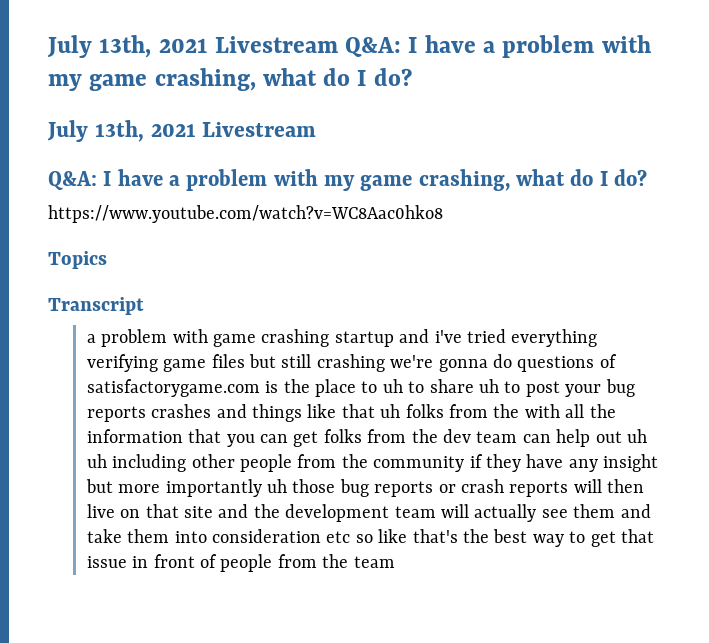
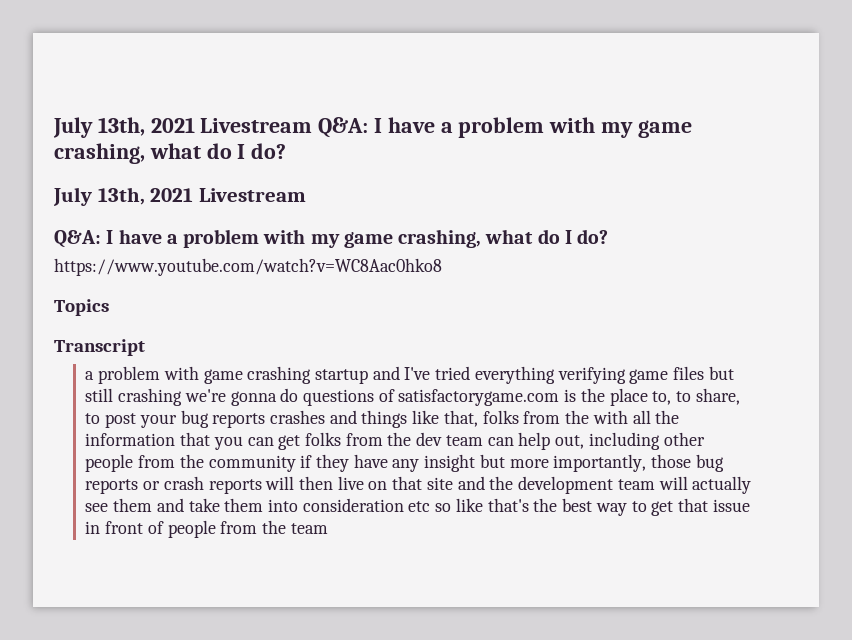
[434,330,462,343] i've -> [404,367,431,380] I've
[361,379,499,393] to uh to share uh -> [652,388,740,405] to, to share,
[341,404,401,418] that uh -> [443,410,478,427] that,
[595,429,647,443] [86,454,107,468] out uh uh -> [555,435,585,449] out,
[165,479,287,497] importantly uh -> [553,454,647,472] importantly,

